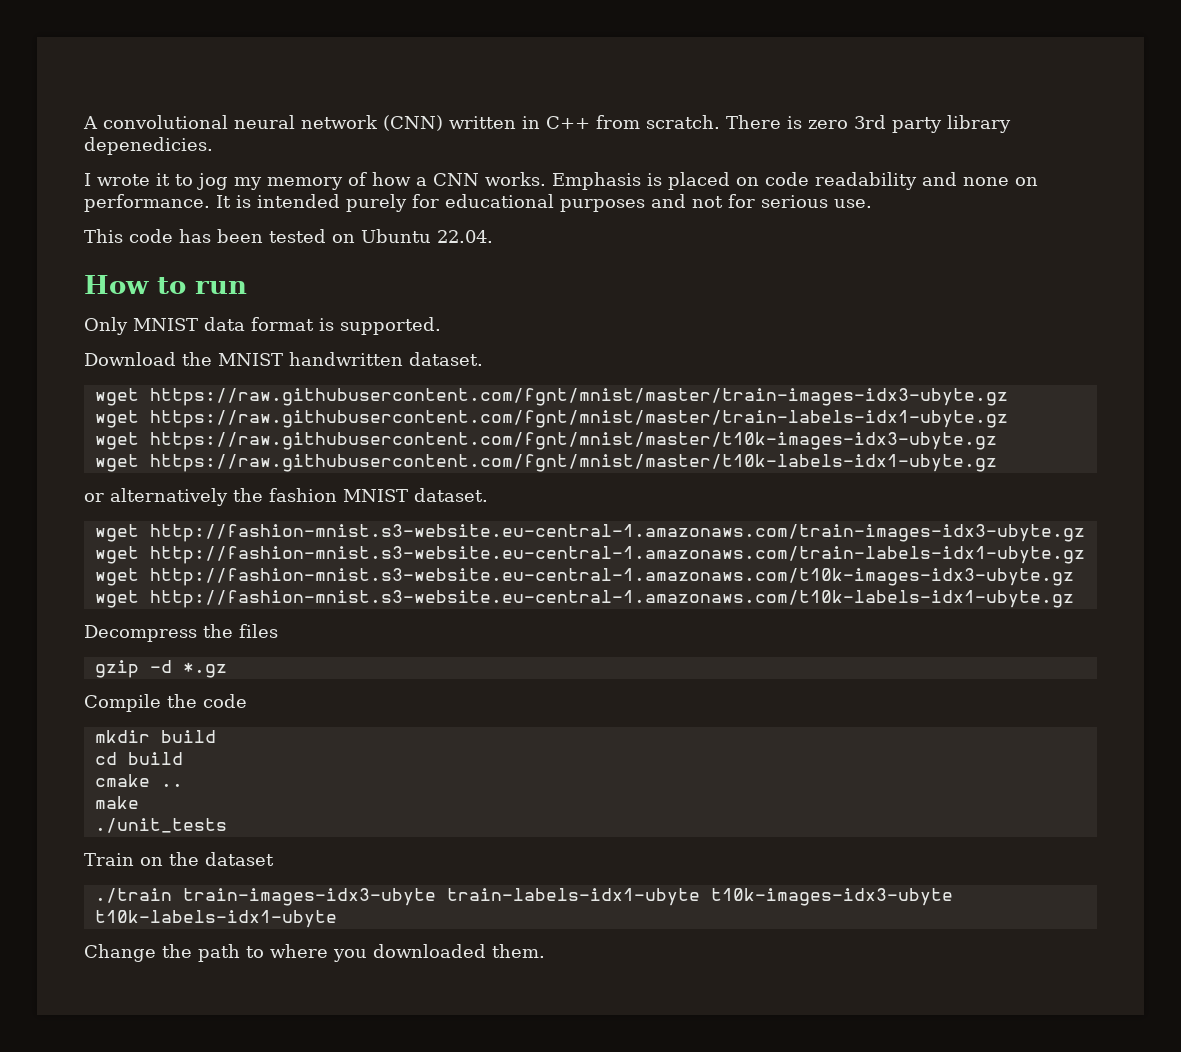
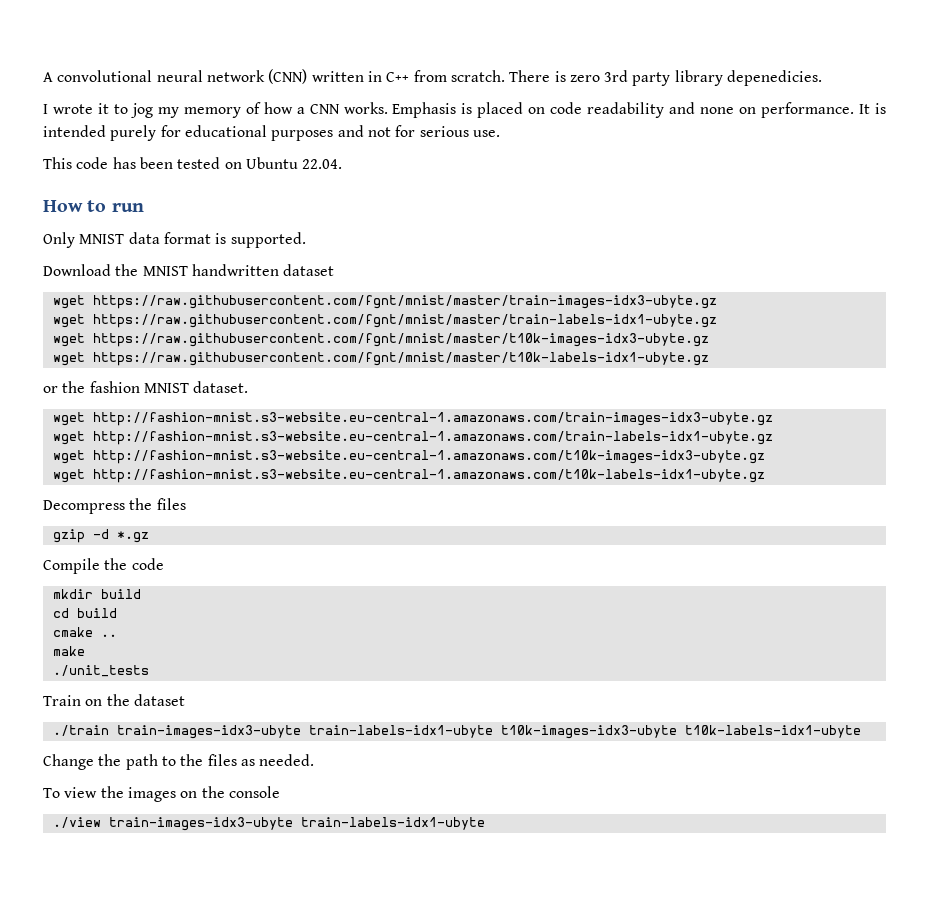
[409,352,483,366] dataset. -> [283,264,335,276] dataset
[110,488,228,506] alternatively -> (58, 389) none
[270,944,545,962] where you downloaded them. -> [180,754,315,766] [43,786,280,802] [52,817,485,831] the files as needed. // To view the images on the console // ./view train-images-idx3-ubyte train-labels-idx1-ubyte

